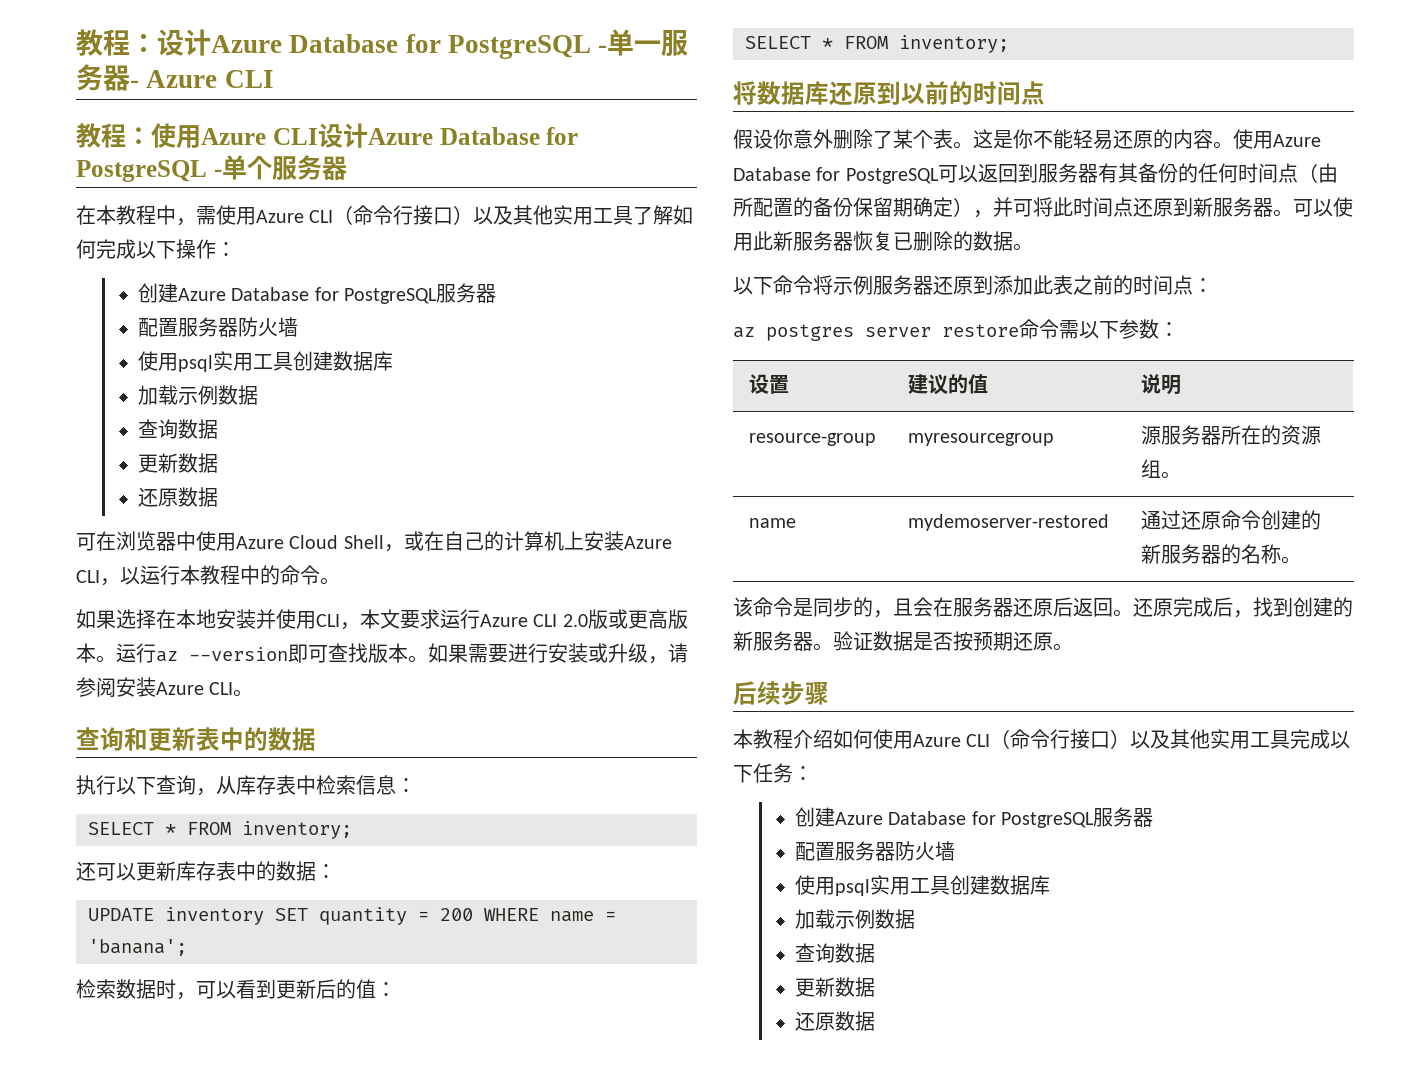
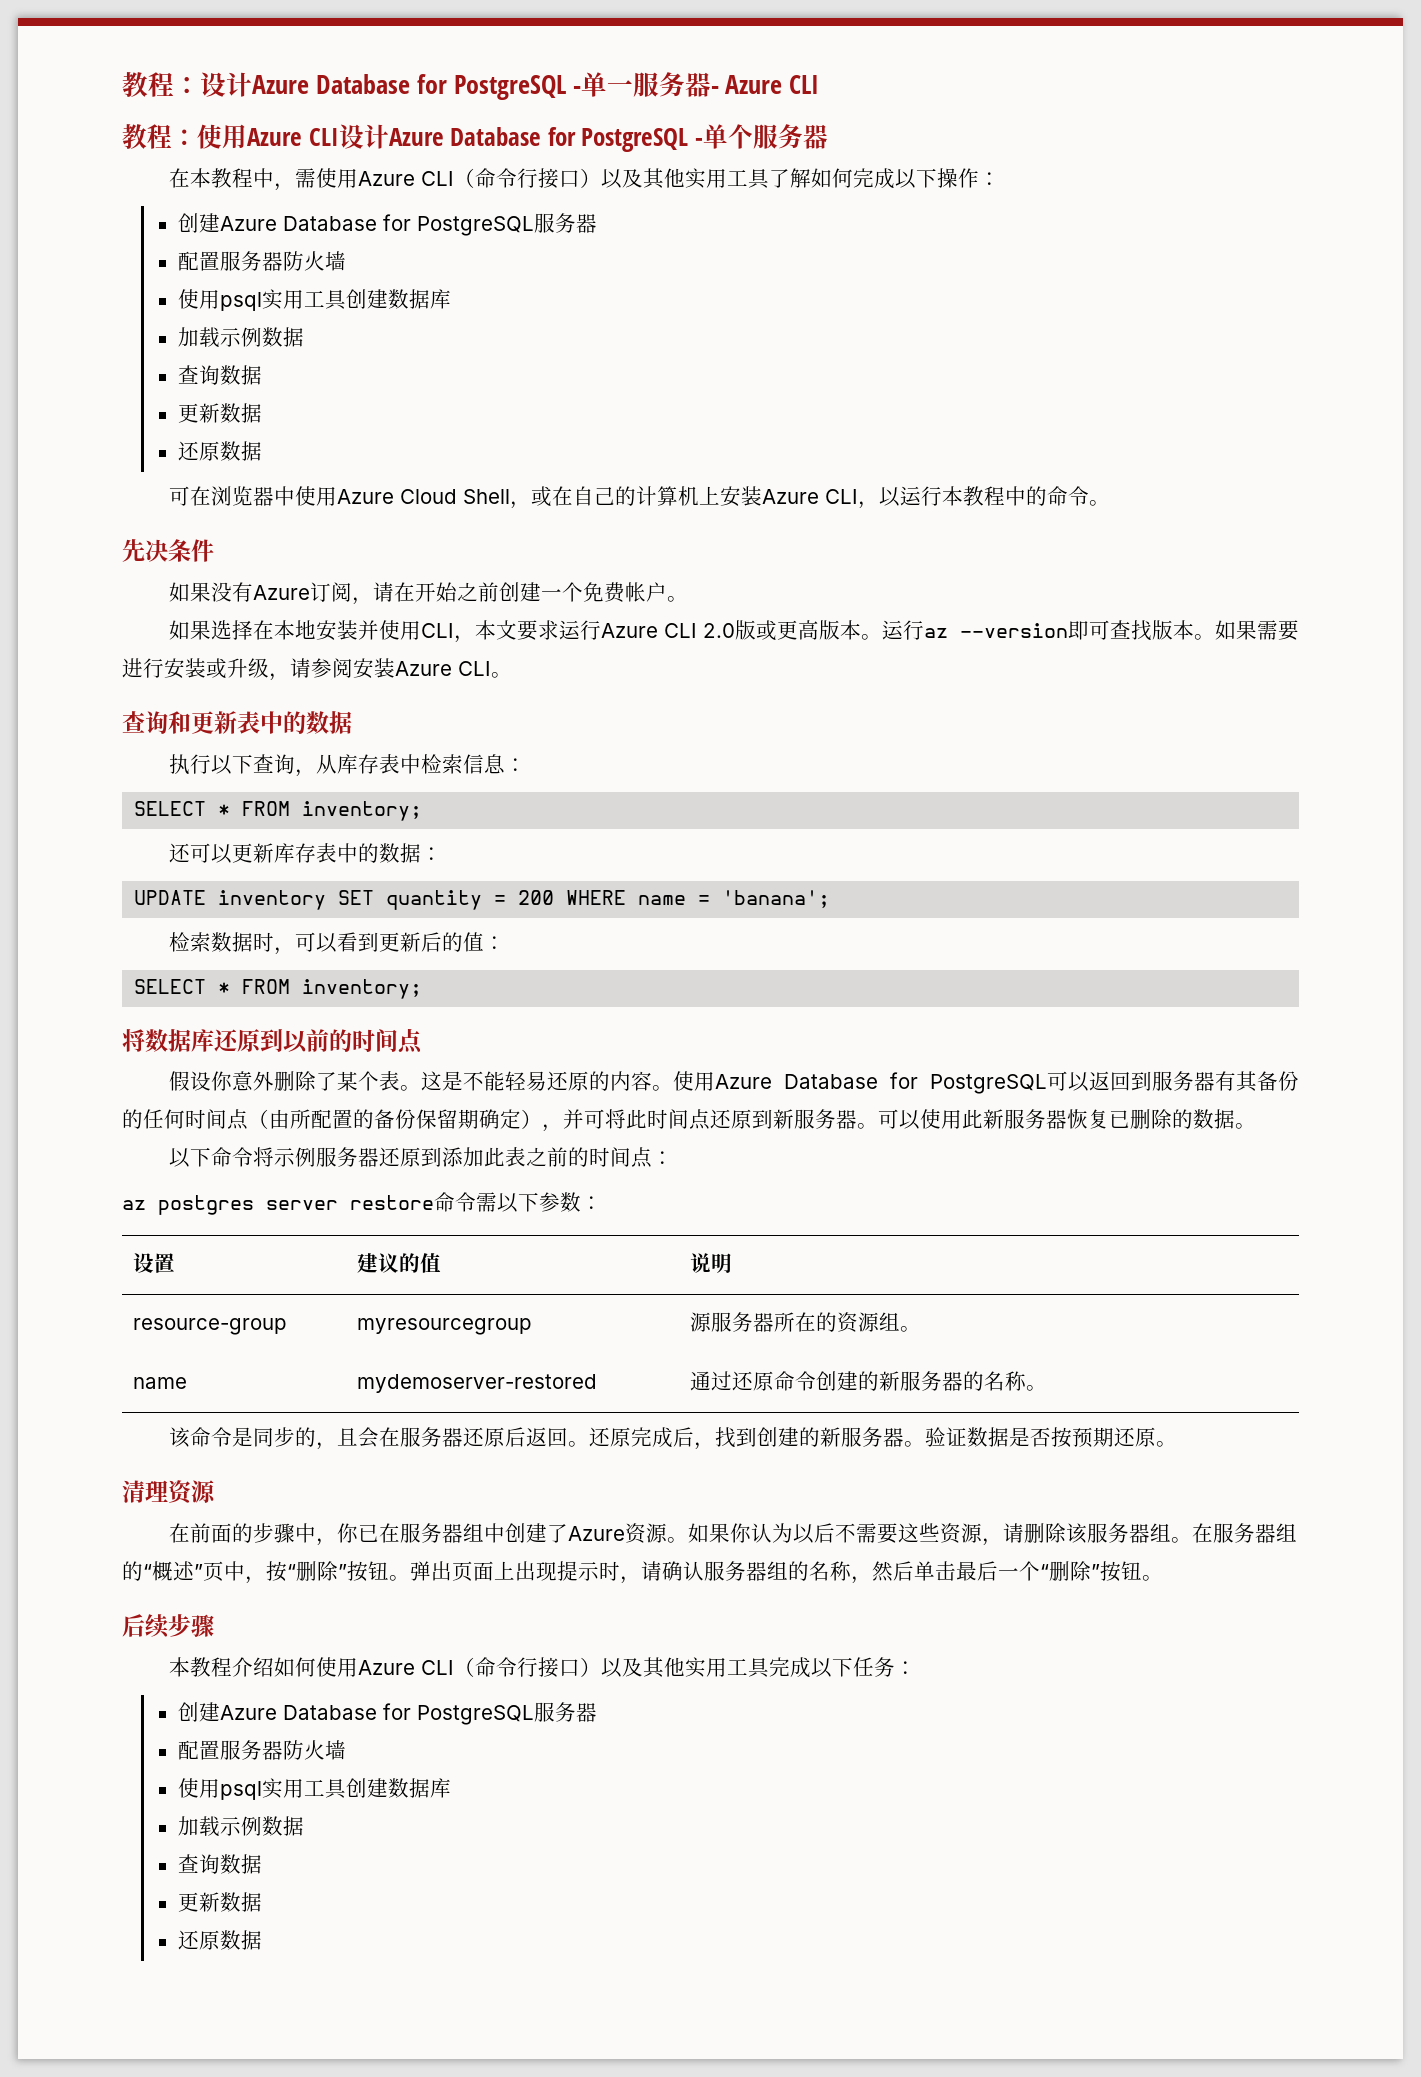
(340, 581) none -> [122,539,214,562] [168,582,688,605] // 先决条件 // 如果没有Azure订阅，请在开始之前创建一个免费帐户。
[1013,129,1033,149] 你 -> (463, 1081) none
(1073, 647) none -> [122,1480,216,1505] [168,1523,1297,1546] [122,1561,1163,1584] // 清理资源 // 在前面的步骤中，你已在服务器组中创建了Azure资源。如果你认为以后不需要这些资源，请删除该服务器组。在服务器组的“概述”页中，按“删除”按钮。弹出页面上出现提示时，请确认服务器组的名称，然后单击最后一个“删除”按钮。

